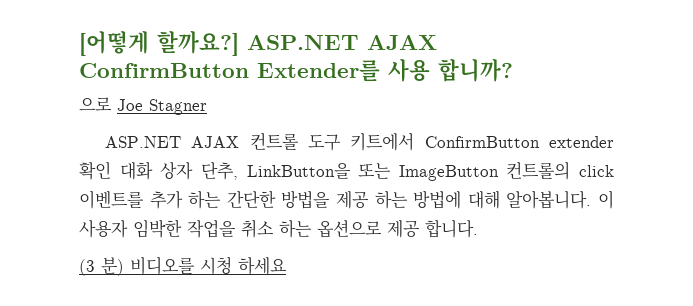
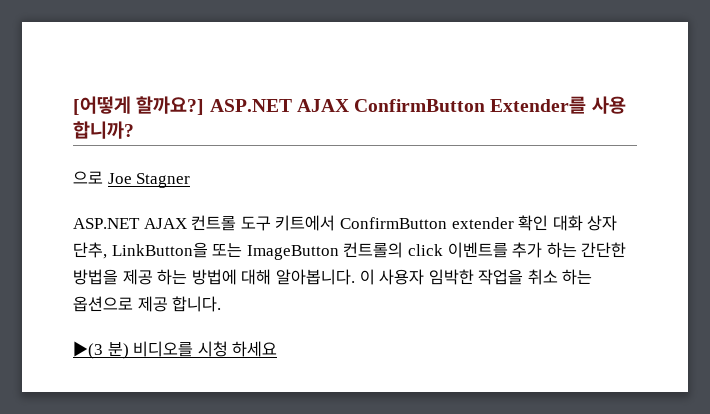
[79,259,95,276] (3 -> [73,341,103,359] ▶(3

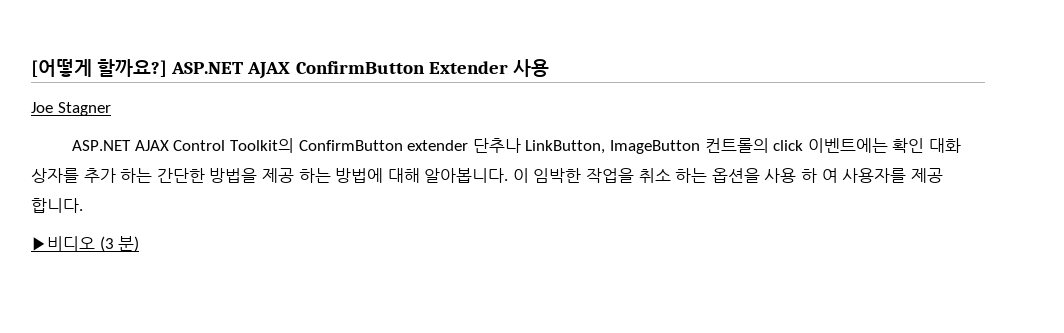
[490,96,626,114] [73,121,134,139] [73,171,103,184] Extender를 사용 합니까? // 으로 -> [428,59,549,77] Extender 사용 //
[191,215,618,231] [73,242,508,260] 컨트롤 도구 키트에서 ConfirmButton extender 확인 대화 상자 단추, LinkButton을 또는 ImageButton 컨트롤의 click 이벤트를 -> [173,138,961,154] [31,168,79,183] Control Toolkit의 ConfirmButton extender 단추나 LinkButton, ImageButton 컨트롤의 click 이벤트에는 확인 대화 상자를
[379,269,425,285] 사용자 -> (529, 175) none
[73,296,222,312] [73,341,278,359] 옵션으로 제공 합니다. // ▶(3 분) 비디오를 시청 하세요 -> [711,168,943,183] [31,198,83,213] [31,236,140,252] 옵션을 사용 하 여 사용자를 제공 합니다. // ▶비디오 (3 분)

